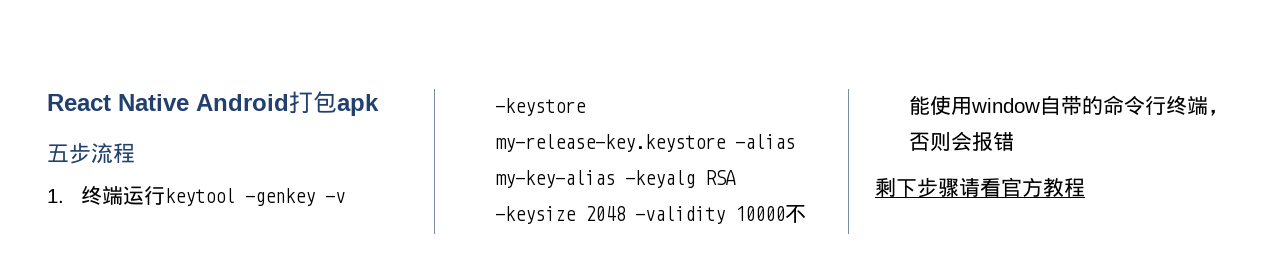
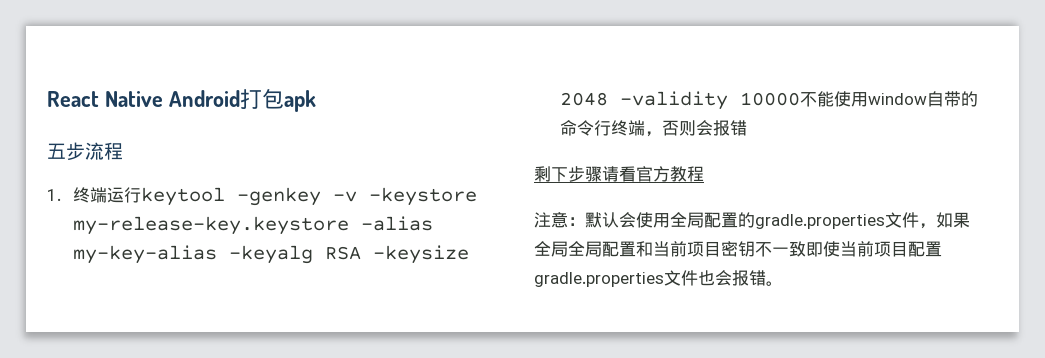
(1085, 187) none -> [534,212,970,229] [534,241,942,257] [534,270,783,287] // 注意：默认会使用全局配置的gradle.properties文件，如果全局全局配置和当前项目密钥不一致即使当前项目配置gradle.properties文件也会报错。

